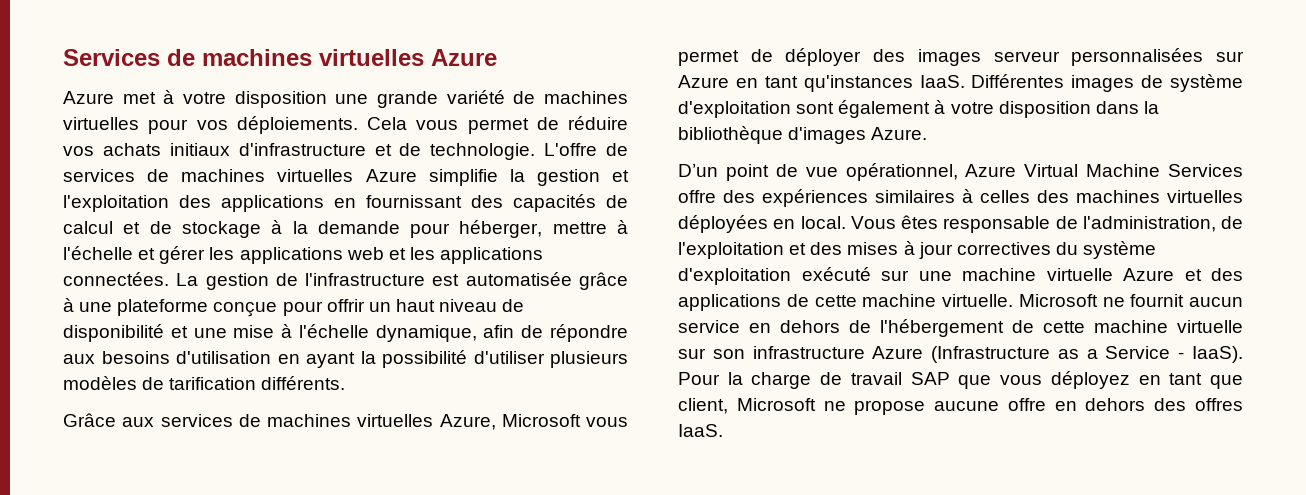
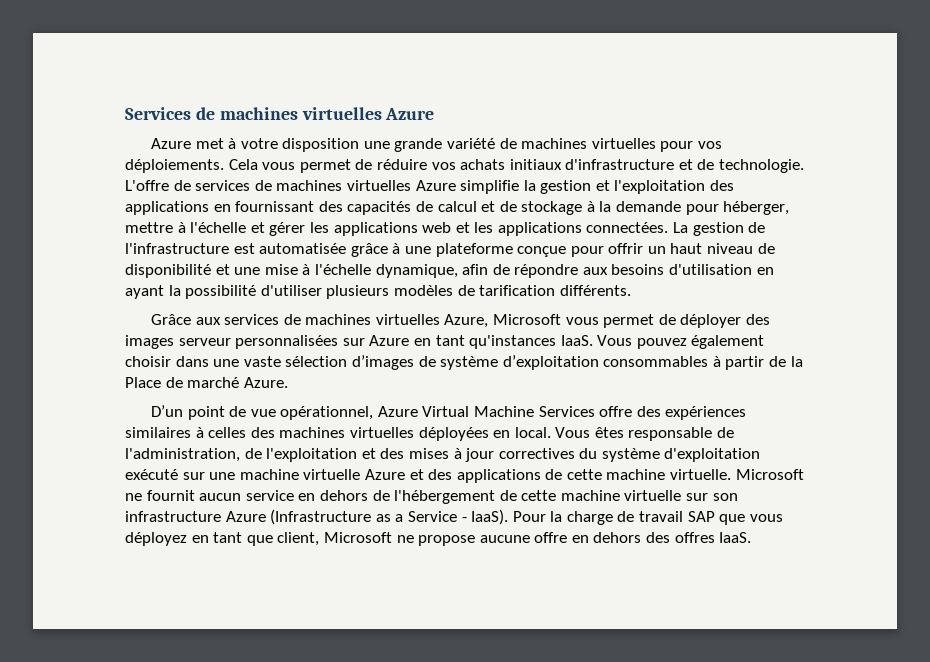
[971,74,1243,92] [678,100,1159,118] [678,126,867,144] Différentes images de système d'exploitation sont également à votre disposition dans la bibliothèque d'images -> [597,335,765,349] [125,355,803,370] [125,377,240,388] Vous pouvez également choisir dans une vaste sélection d’images de système d’exploitation consommables à partir de la Place de marché

